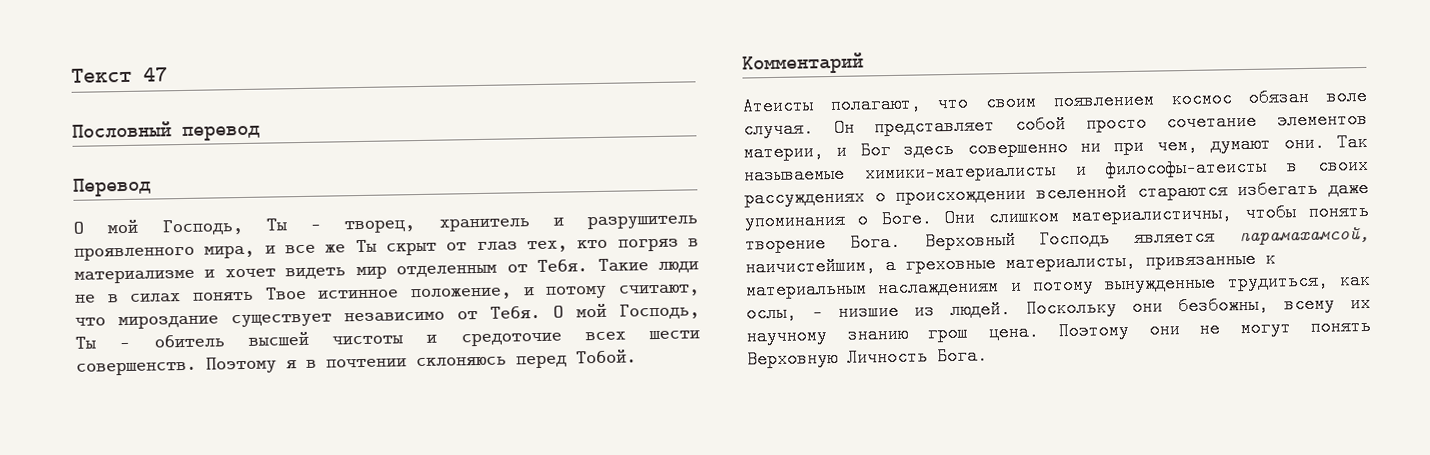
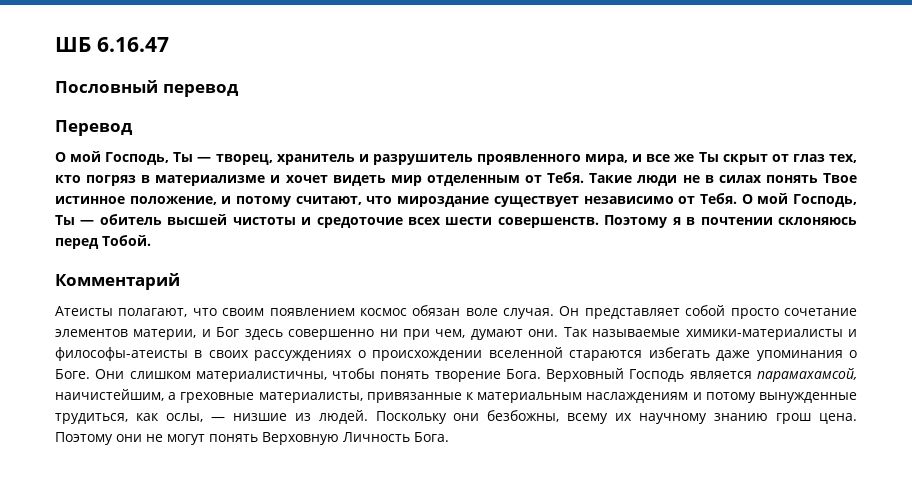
[71,67,168,83] Текст 47 -> [55,37,169,52] ШБ 6.16.47

